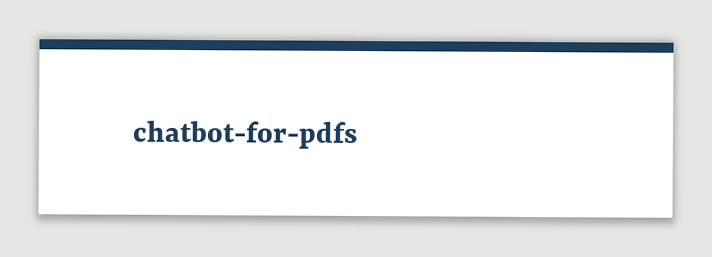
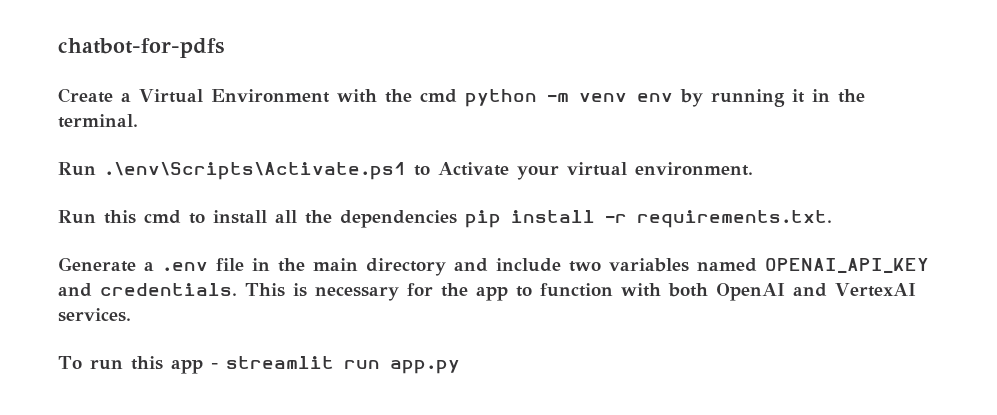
(358, 135) none -> [58,88,865,107] [58,114,138,128] [58,162,753,180] [58,210,832,228] [58,257,929,276] [58,283,916,301] [58,308,131,322] [58,356,460,374] // Create a Virtual Environment with the cmd python -m venv env by running it in the terminal. // Run .\env\Scripts\Activate.ps1 to Activate your virtual environment. // Run this cmd to install all the dependencies pip install -r requirements.txt. // Generate a .env file in the main directory and include two variables named OPENAI_API_KEY and credentials. This is necessary for the app to function with both OpenAI and VertexAI services. // To run this app - streamlit run app.py

